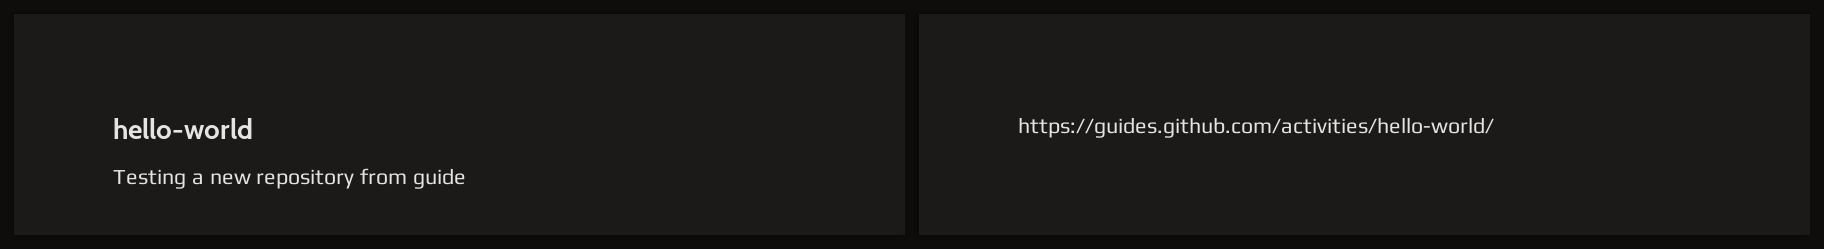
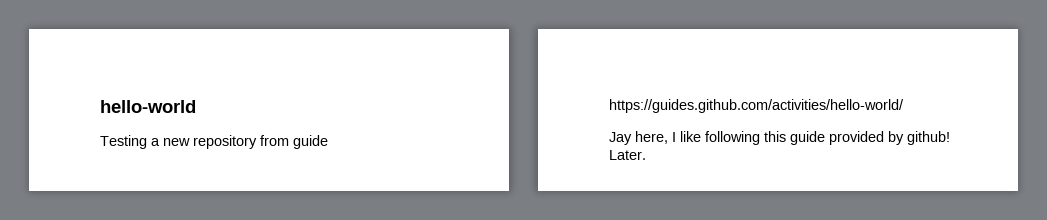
(1494, 127) none -> [609,131,950,145] [609,150,646,160] // Jay here, I like following this guide provided by github! Later.

